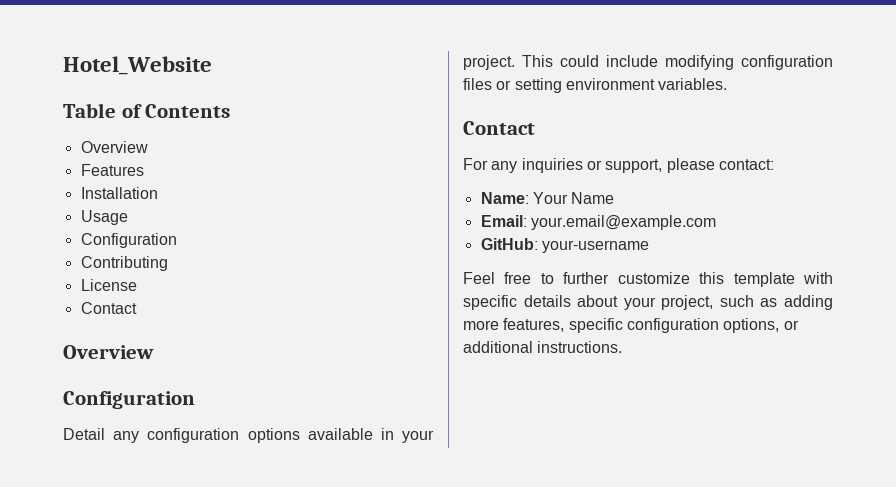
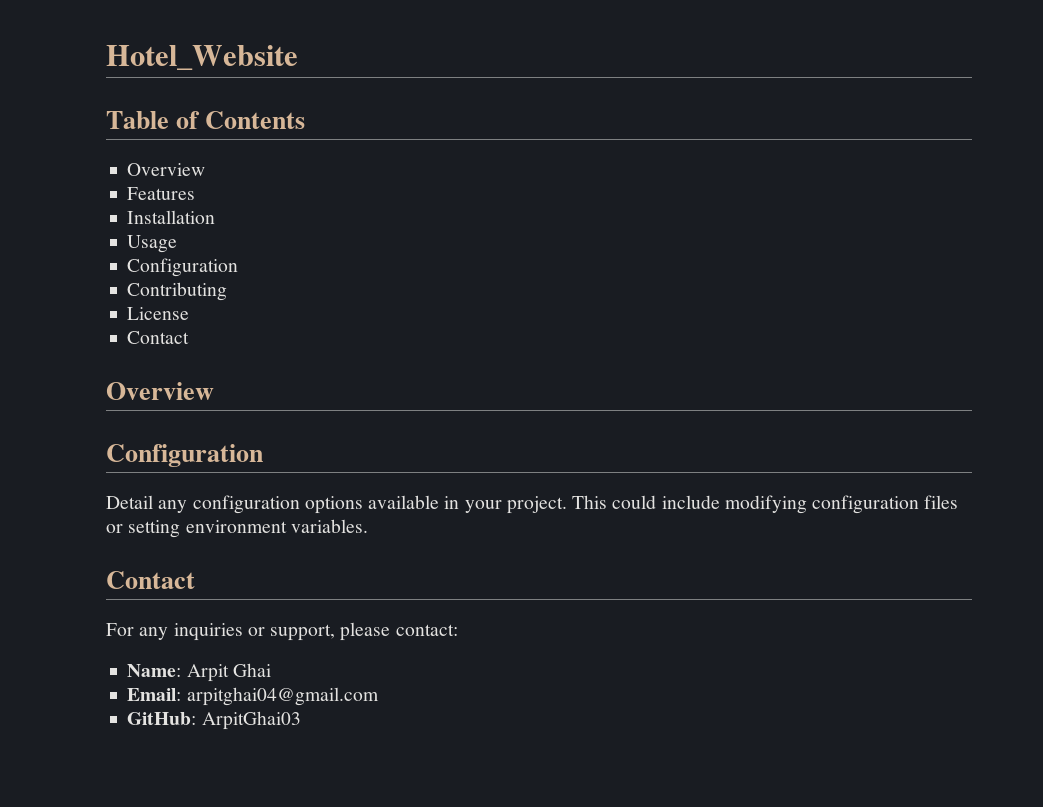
[532,192,615,204] Your Name -> [186,663,271,682] Arpit Ghai
[530,215,716,230] your.email@example.com -> [186,687,379,706] arpitghai04@gmail.com
[541,240,649,253] [463,272,833,287] [463,295,833,310] [463,318,799,333] [463,341,623,353] your-username // Feel free to further customize this template with specific details about your project, such as adding more features, specific configuration options, or additional instructions. -> [201,711,301,730] ArpitGhai03

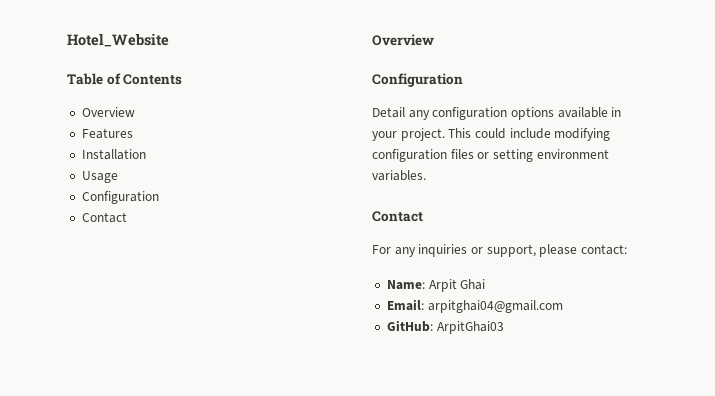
[127,282,228,301] [127,307,190,320] // Contributing // License -> (159, 197) none

